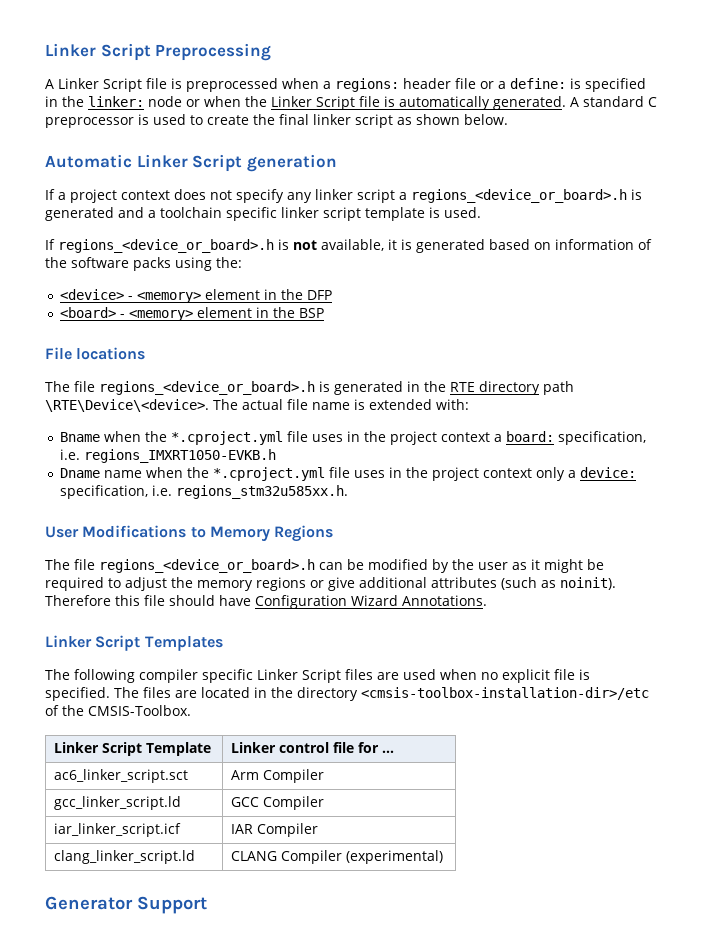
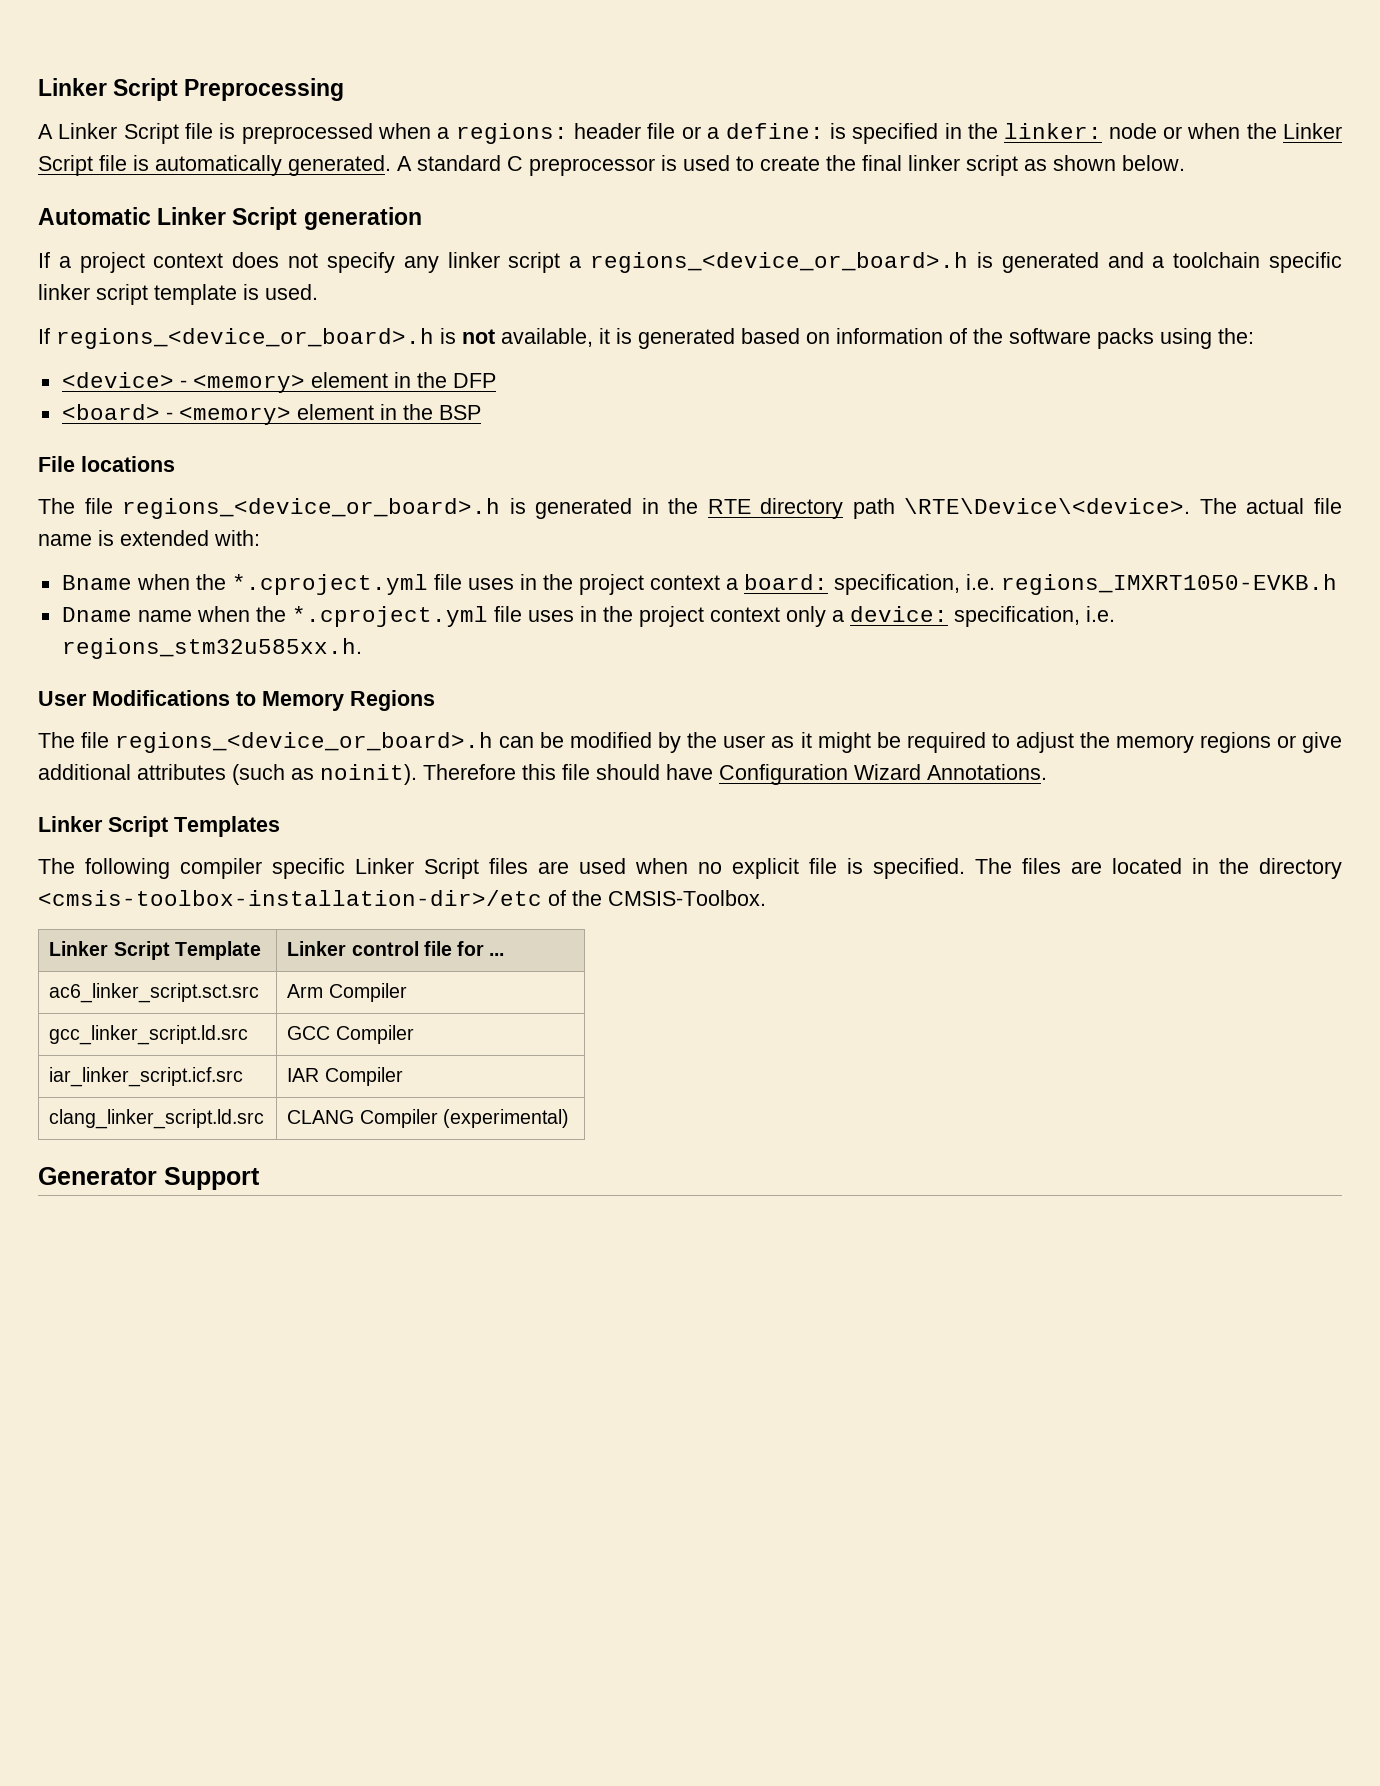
[54,769,189,783] ac6_linker_script.sct -> [49,983,260,1003] ac6_linker_script.sct.src
[54,796,182,810] gcc_linker_script.ld -> [49,1025,249,1045] gcc_linker_script.ld.src
[54,823,182,837] iar_linker_script.icf -> [49,1067,244,1087] iar_linker_script.icf.src
[54,850,196,864] clang_linker_script.ld -> [49,1109,265,1129] clang_linker_script.ld.src

